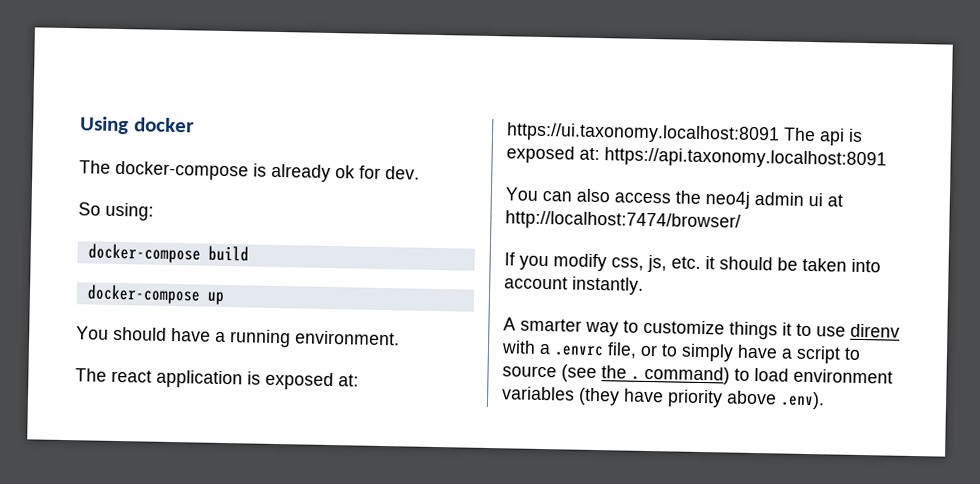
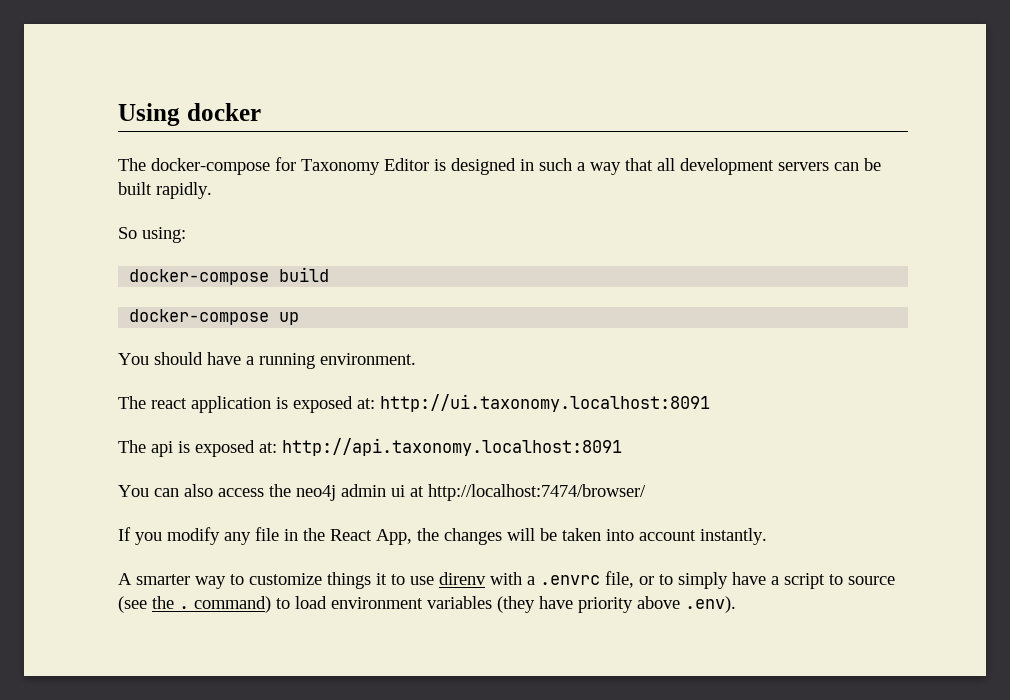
[253,163,420,182] is already ok for dev. -> [275,157,881,175] [118,182,212,199] for Taxonomy Editor is designed in such a way that all development servers can be built rapidly.
[506,122,780,145] https://ui.taxonomy.localhost:8091 -> [380,394,710,412] http://ui.taxonomy.localhost:8091 //
[604,147,887,170] https://api.taxonomy.localhost:8091 -> [282,438,622,456] http://api.taxonomy.localhost:8091
[611,254,773,273] css, js, etc. it should -> [224,527,535,545] any file in the React App, the changes will

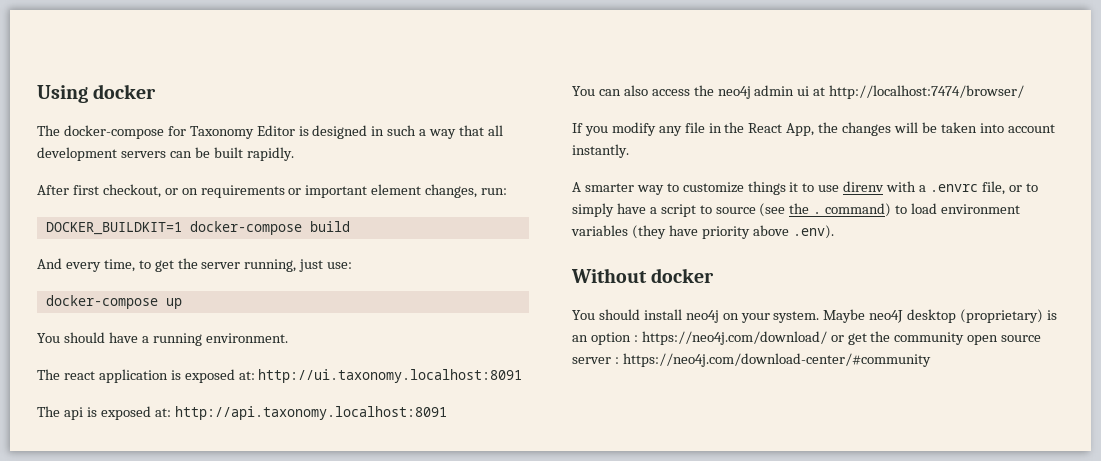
[118,227,186,243] [129,267,330,285] So using: // docker-compose build -> [37,184,508,198] [45,221,350,235] [37,258,353,272] After first checkout, or on requirements or important element changes, run: // DOCKER_BUILDKIT=1 docker-compose build // And every time, to get the server running, just use:
(736, 604) none -> [571,268,715,283] [572,309,1058,323] [572,331,1042,345] [572,353,931,367] // Without docker // You should install neo4j on your system. Maybe neo4J desktop (proprietary) is an option : https://neo4j.com/download/ or get the community open source server : https://neo4j.com/download-center/#community

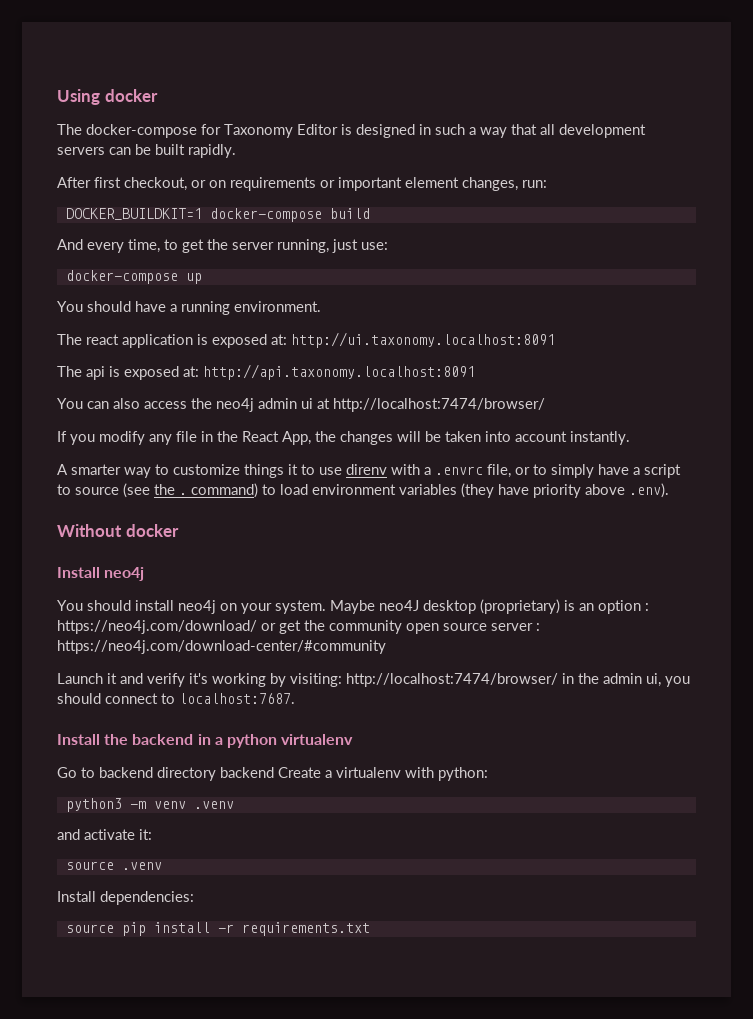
(715, 275) none -> [57,567,145,581] // Install neo4j
(931, 360) none -> [57,673,690,687] [57,693,295,704] [57,734,354,748] [57,767,488,781] [65,798,234,812] [57,829,152,840] [65,861,162,870] [57,891,194,905] [65,922,370,936] // Launch it and verify it's working by visiting: http://localhost:7474/browser/ in the admin ui, you should connect to localhost:7687. // Install the backend in a python virtualenv // Go to backend directory backend Create a virtualenv with python: // python3 -m venv .venv // and activate it: // source .venv // Install dependencies: // source pip install -r requirements.txt

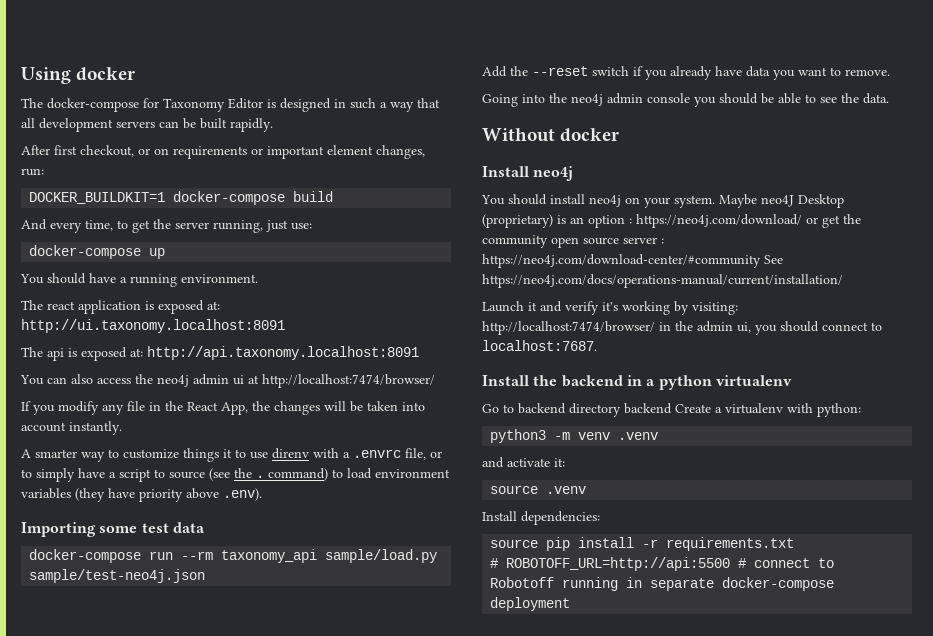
(669, 490) none -> [21,522,205,537] [29,549,438,563] [29,569,206,583] [482,66,890,80] [482,93,889,107] // Importing some test data // docker-compose run --rm taxonomy_api sample/load.py sample/test-neo4j.json // Add the --reset switch if you already have data you want to remove. // Going into the neo4j admin console you should be able to see the data.
[423,600,476,614] desktop -> [798,194,844,208] Desktop
(386, 647) none -> [764,255,783,264] [482,274,843,288] See https://neo4j.com/docs/operations-manual/current/installation/
(370, 929) none -> [490,557,835,571] [490,577,835,591] [490,597,571,611] // # ROBOTOFF_URL=http://api:5500 # connect to Robotoff running in separate docker-compose deployment

